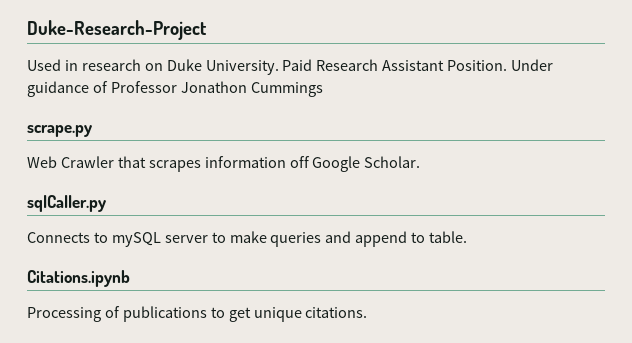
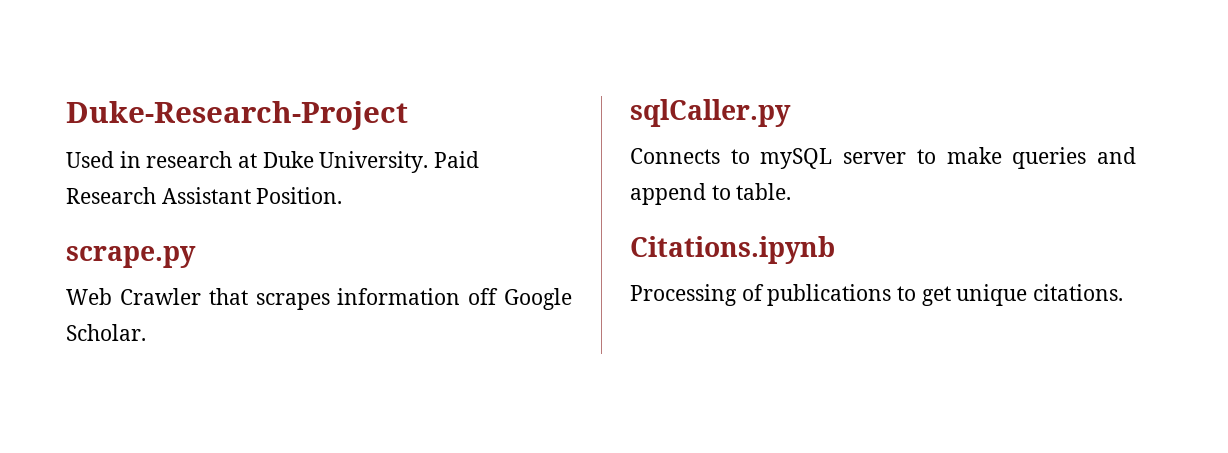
[144,63,163,71] on -> [238,153,258,168] at
[511,59,554,71] [27,81,323,97] Under guidance of Professor Jonathon Cummings -> (343, 195) none

